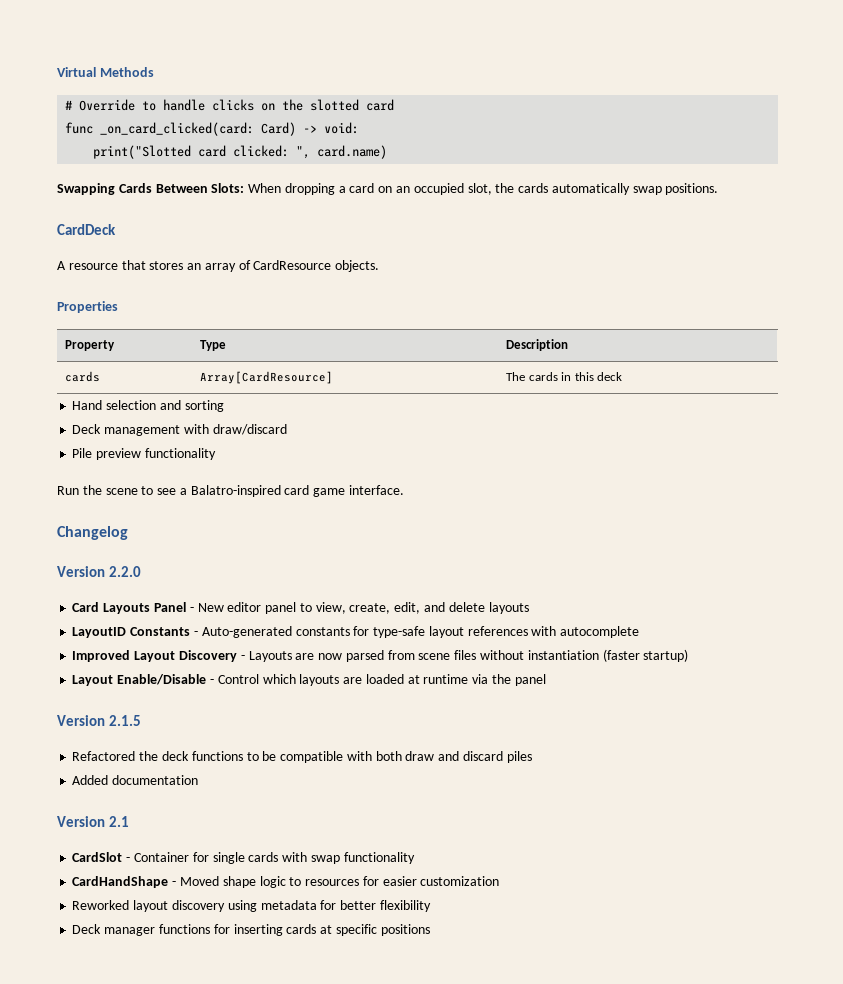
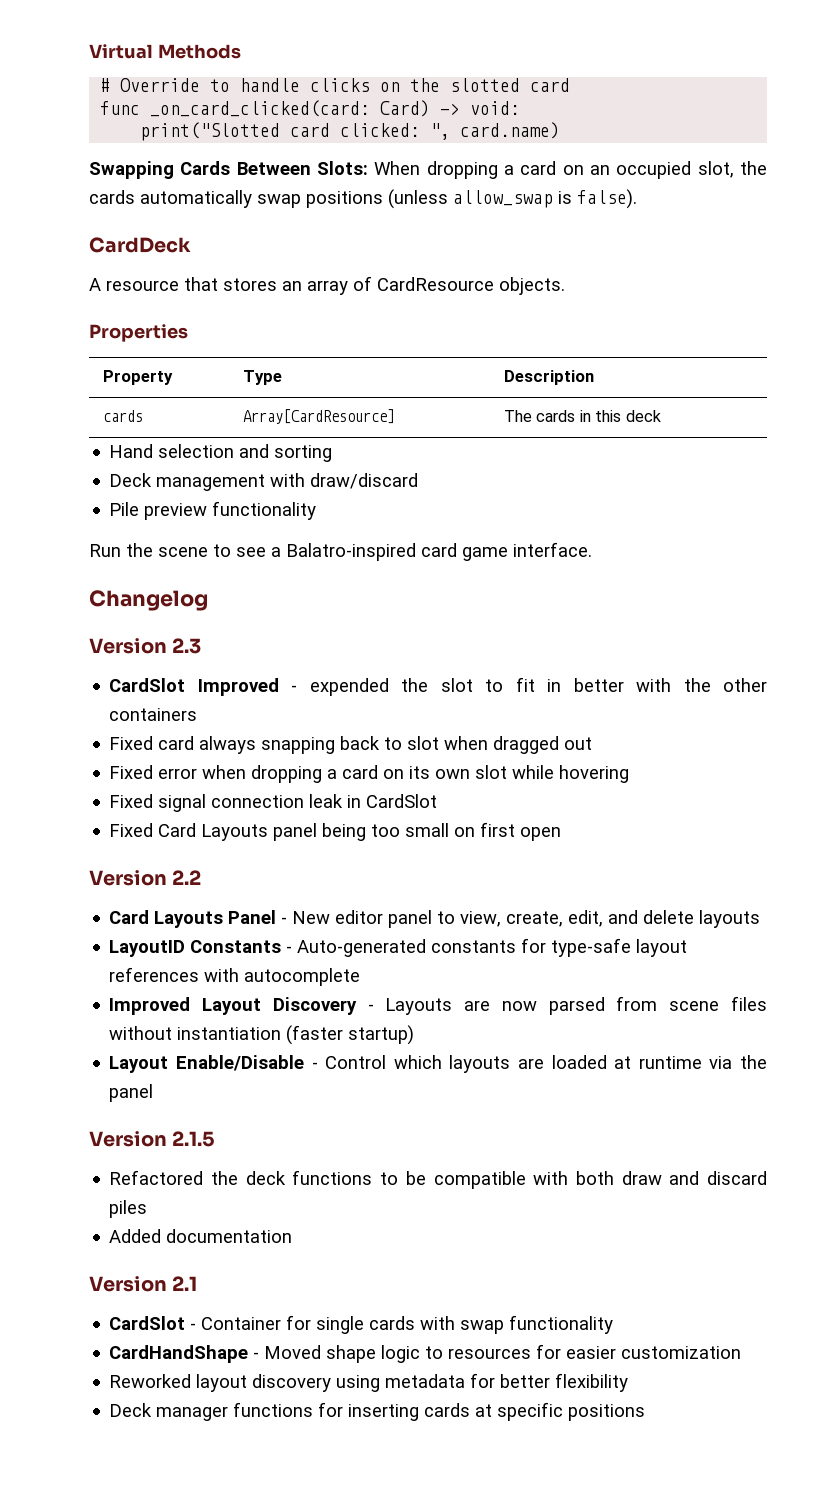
[665,183,719,195] positions. -> [306,189,637,209] positions (unless allow_swap is false).
[108,566,141,577] 2.2.0 -> [172,638,202,654] [109,677,767,696] [109,708,198,721] [109,736,593,754] [109,765,630,783] [109,794,438,812] [109,822,562,841] [89,870,202,886] 2.3 // CardSlot Improved - expended the slot to fit in better with the other containers // Fixed card always snapping back to slot when dragged out // Fixed error when dropping a card on its own slot while hovering // Fixed signal connection leak in CardSlot // Fixed Card Layouts panel being too small on first open // Version 2.2

